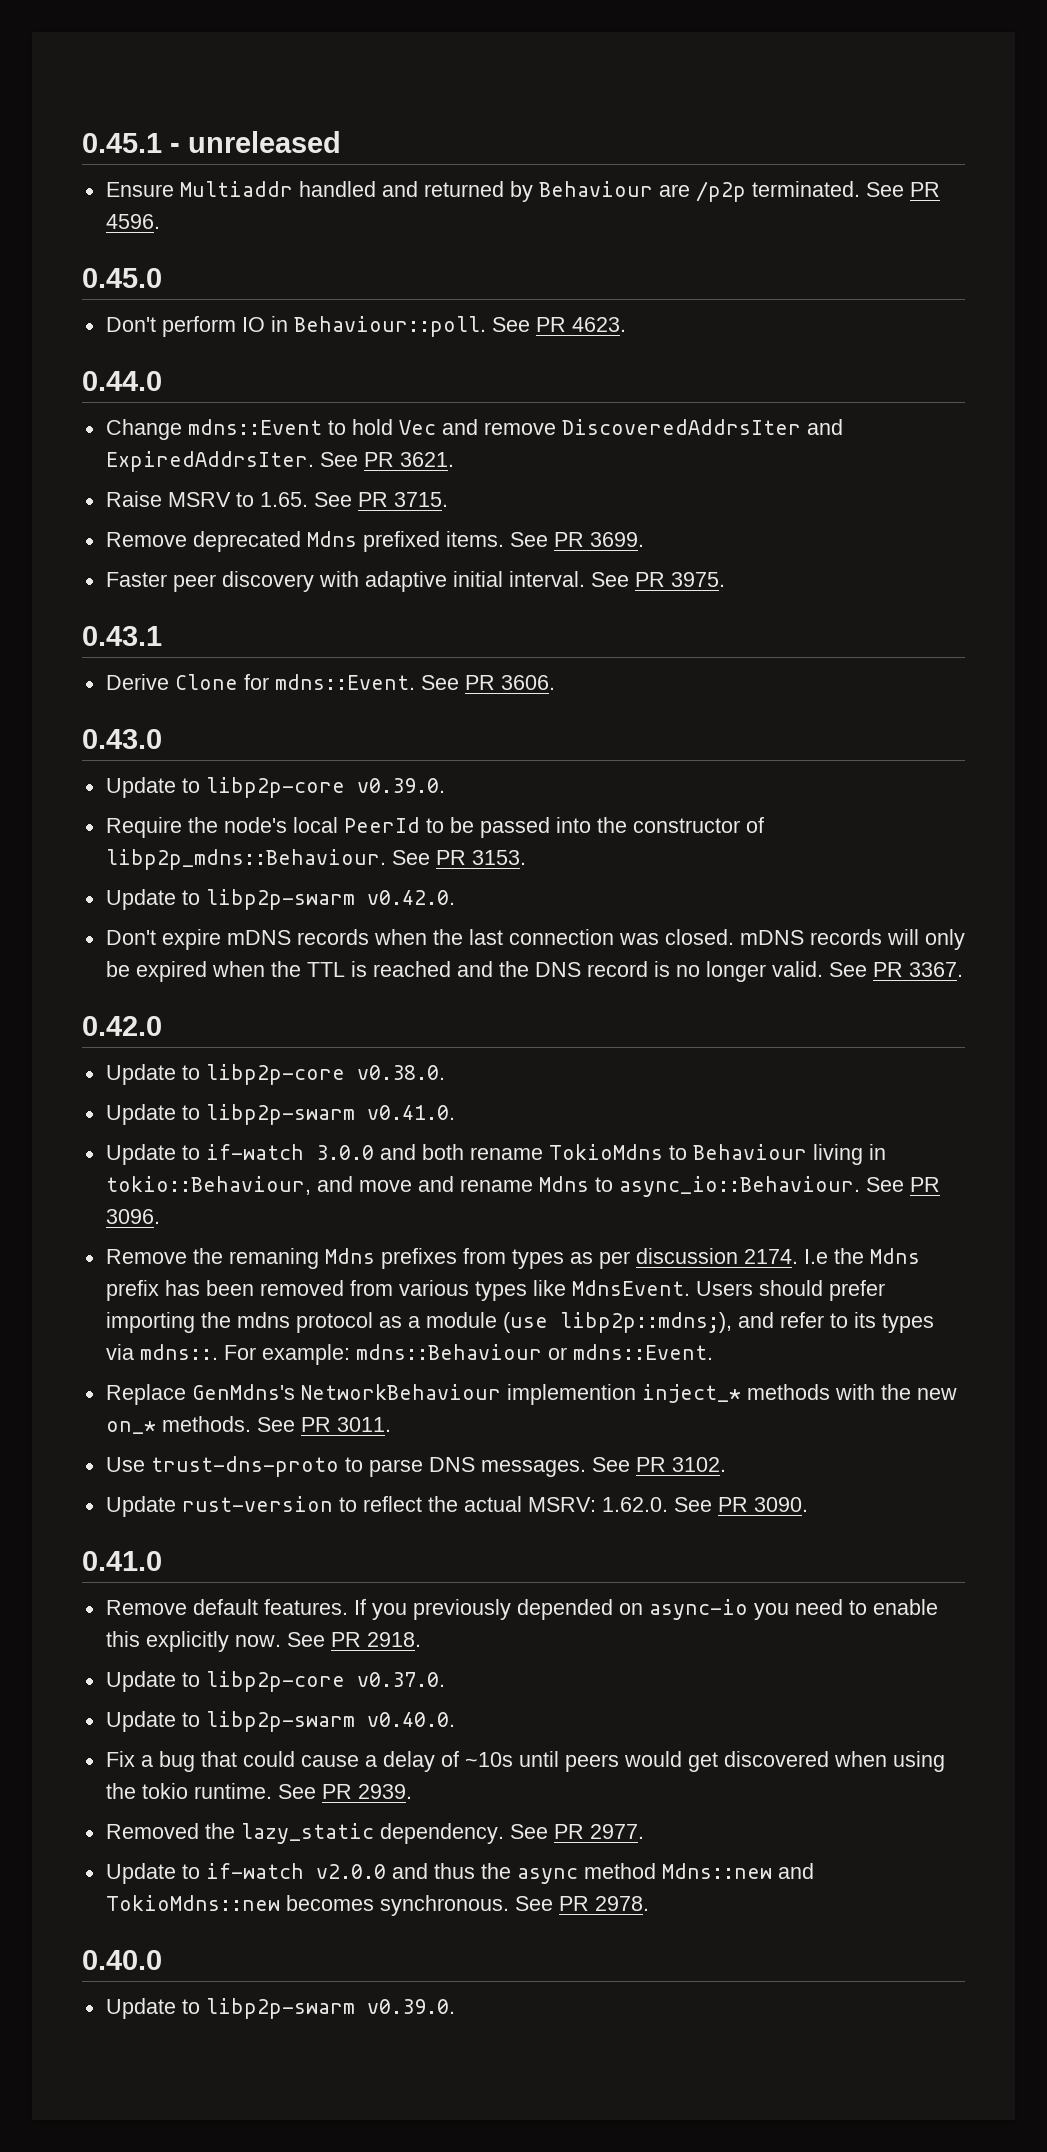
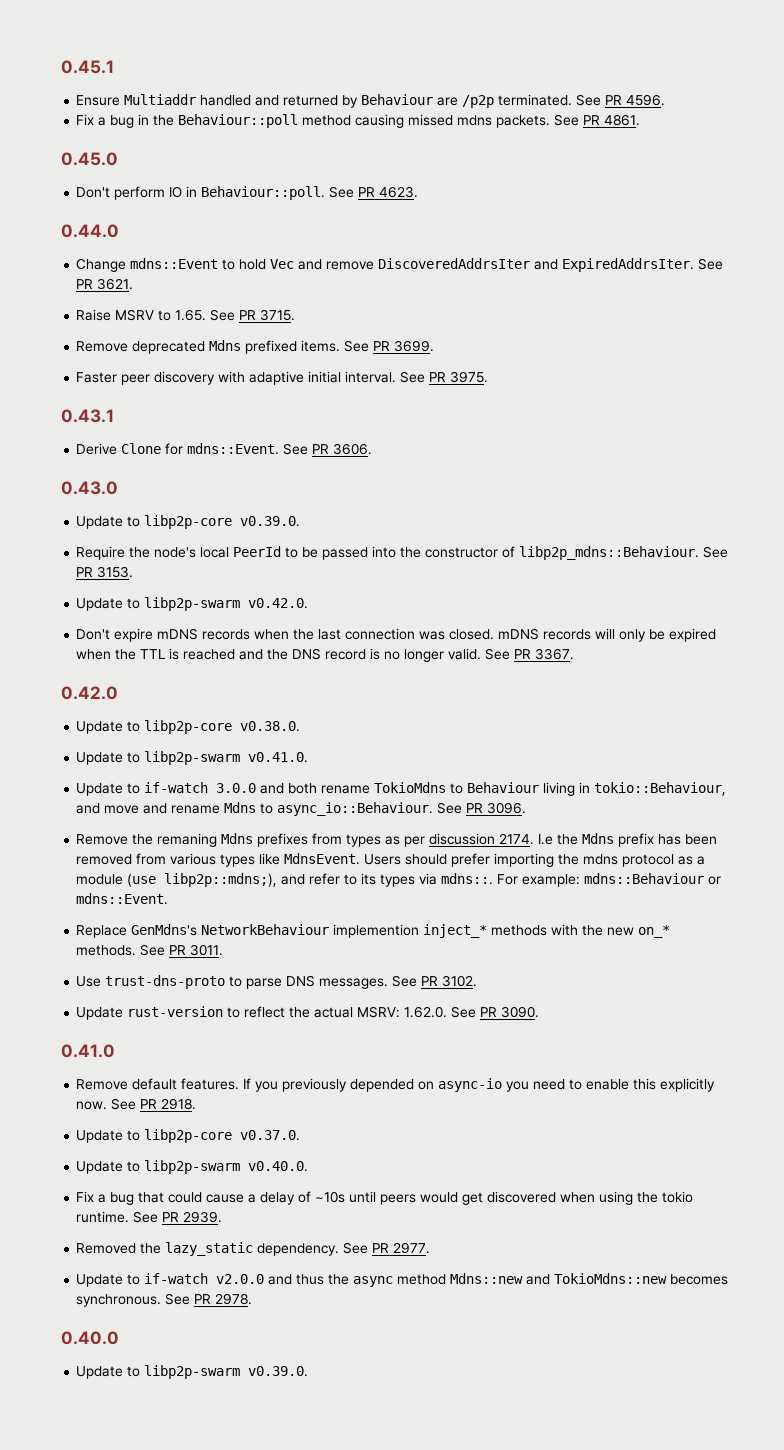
[170,131,341,153] - unreleased -> (114, 67) none
(160, 221) none -> [76,114,641,128] // Fix a bug in the Behaviour::poll method causing missed mdns packets. See PR 4861.

